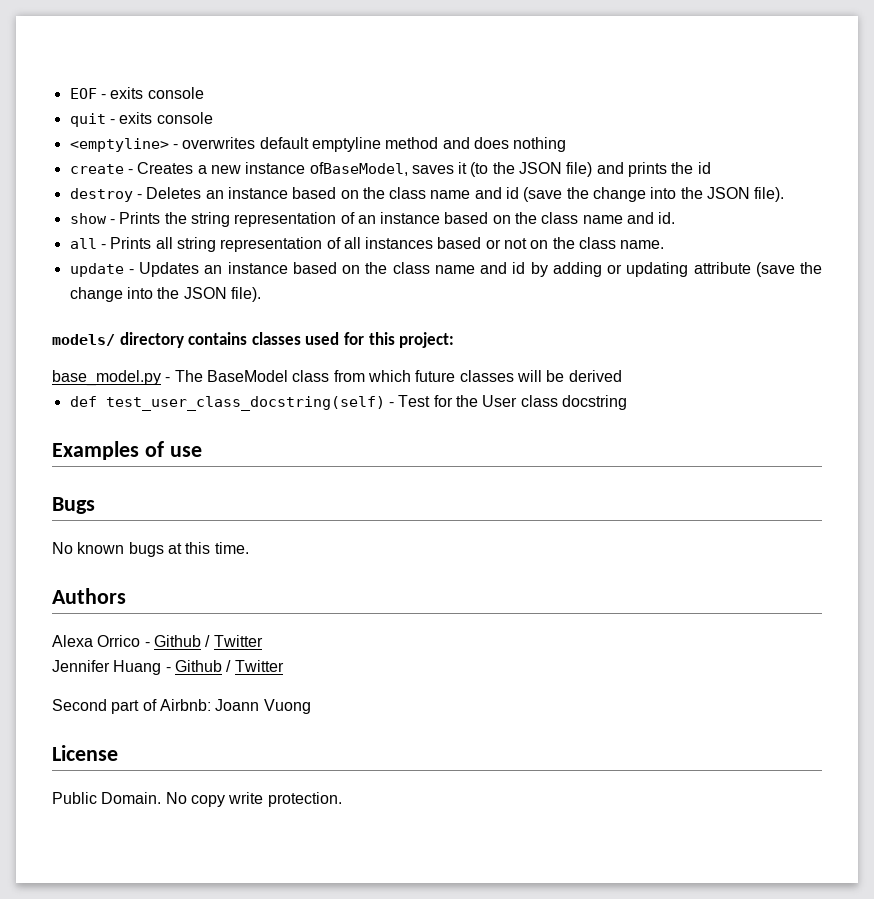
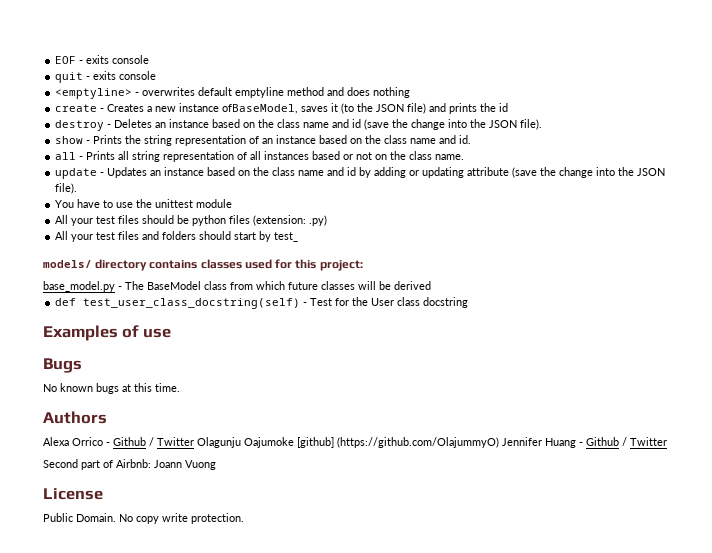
(261, 294) none -> [55,199,233,208] [55,215,328,226] [55,231,299,242] // You have to use the unittest module // All your test files should be python files (extension: .py) // All your test files and folders should start by test_
(263, 641) // -> [197,437,499,448] Olagunju Oajumoke [github] (https://github.com/OlajummyO)

